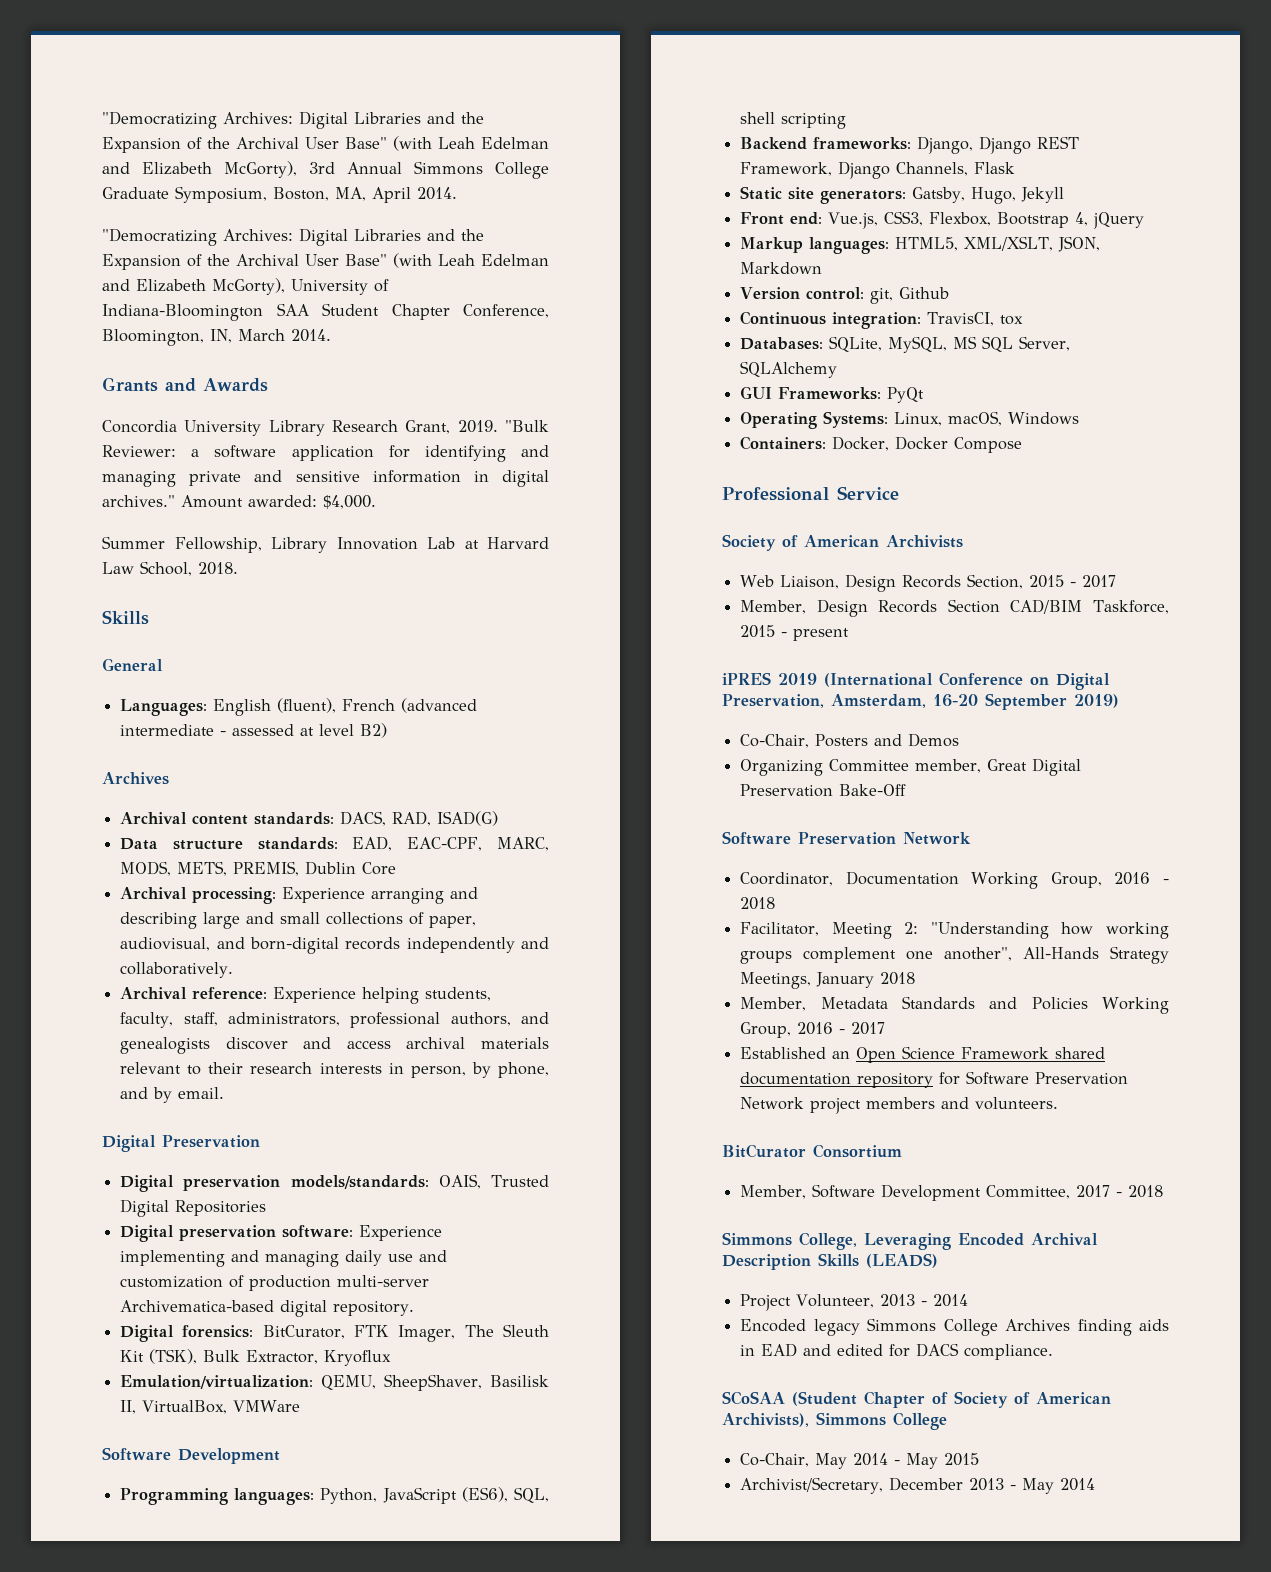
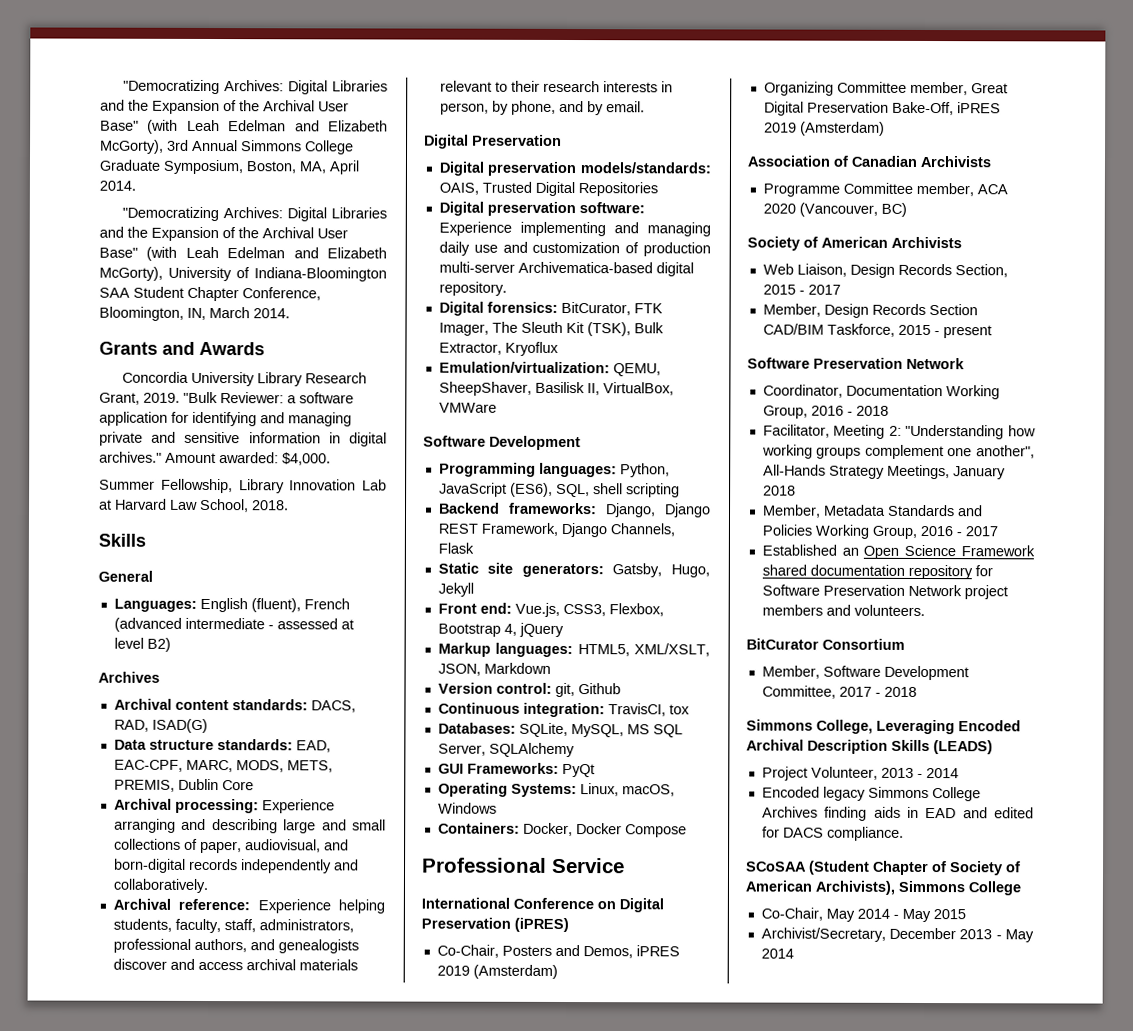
(899, 493) none -> [421,897,664,913] [421,917,569,933] [436,944,680,959] [436,964,558,979] [763,81,1008,96] [763,101,1001,116] [763,121,885,136] [747,155,992,168] [762,182,1008,197] [762,202,907,217] // International Conference on Digital Preservation (iPRES) // Co-Chair, Posters and Demos, iPRES 2019 (Amsterdam) // Organizing Committee member, Great Digital Preservation Bake-Off, iPRES 2019 (Amsterdam) // Association of Canadian Archivists // Programme Committee member, ACA 2020 (Vancouver, BC)
[722,672,1110,690] [722,693,1119,710] [740,733,960,748] [740,758,1082,776] [740,784,907,797] // iPRES 2019 (International Conference on Digital Preservation, Amsterdam, 16-20 September 2019) // Co-Chair, Posters and Demos // Organizing Committee member, Great Digital Preservation Bake-Off -> (992, 332) none

